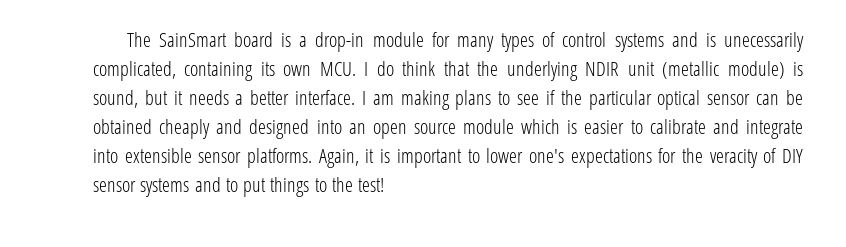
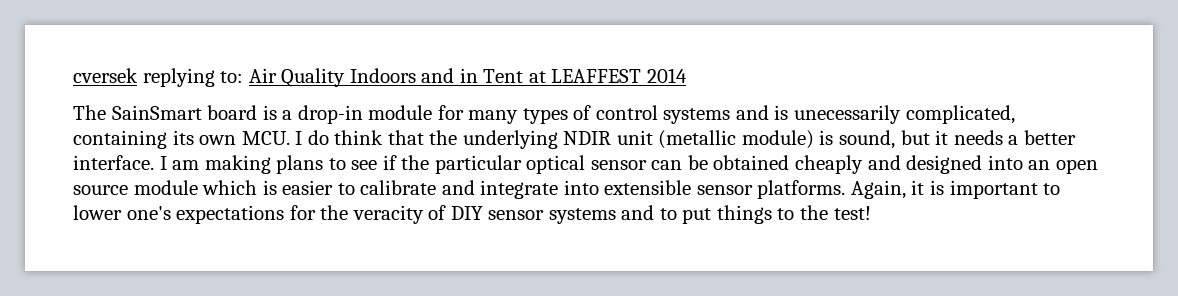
(126, 39) none -> [73,68,687,87] cversek replying to: Air Quality Indoors and in Tent at LEAFFEST 2014 //

